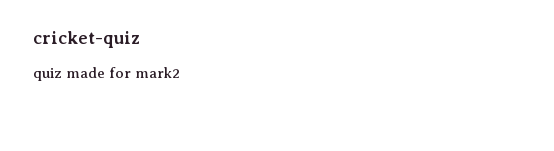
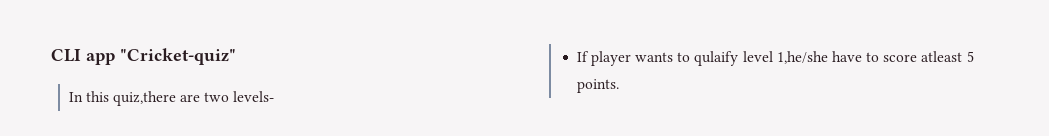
[33,31,140,48] [33,67,181,81] cricket-quiz // quiz made for mark2 -> [51,48,236,65] [68,91,275,106] [576,51,974,66] [576,79,619,93] CLI app "Cricket-quiz" // In this quiz,there are two levels- // If player wants to qulaify level 1,he/she have to score atleast 5 points.

